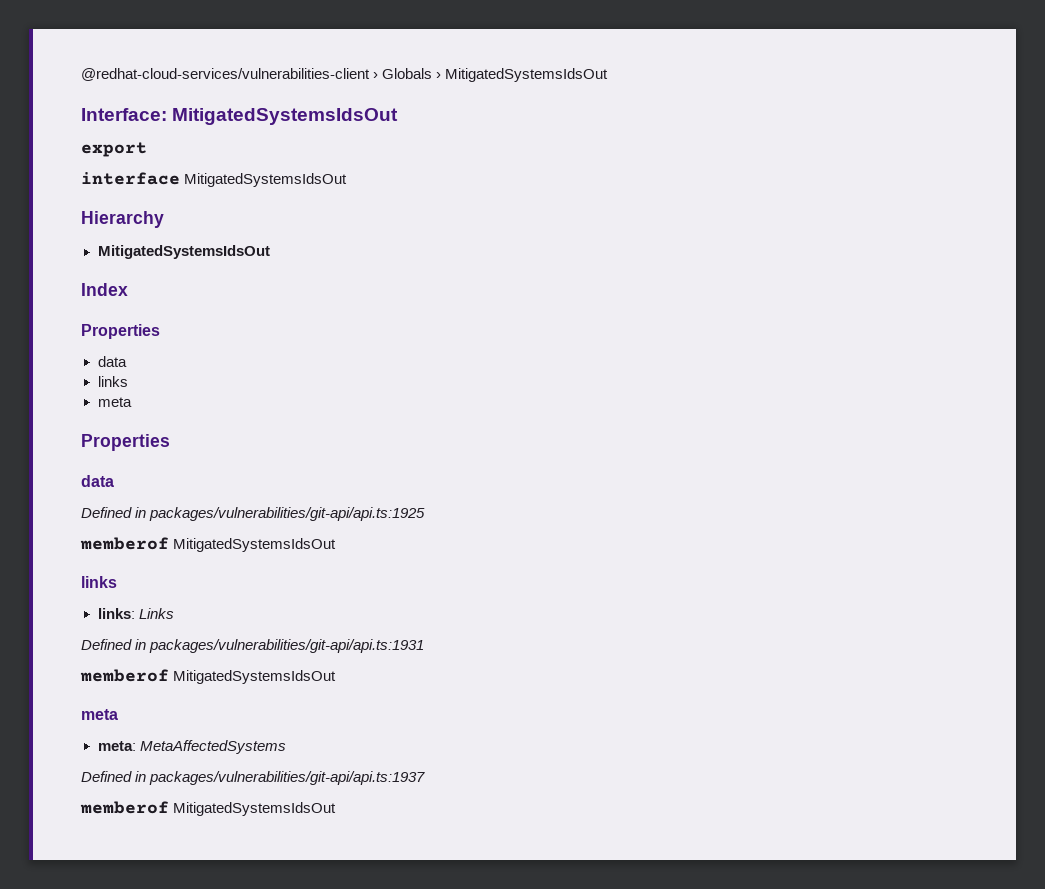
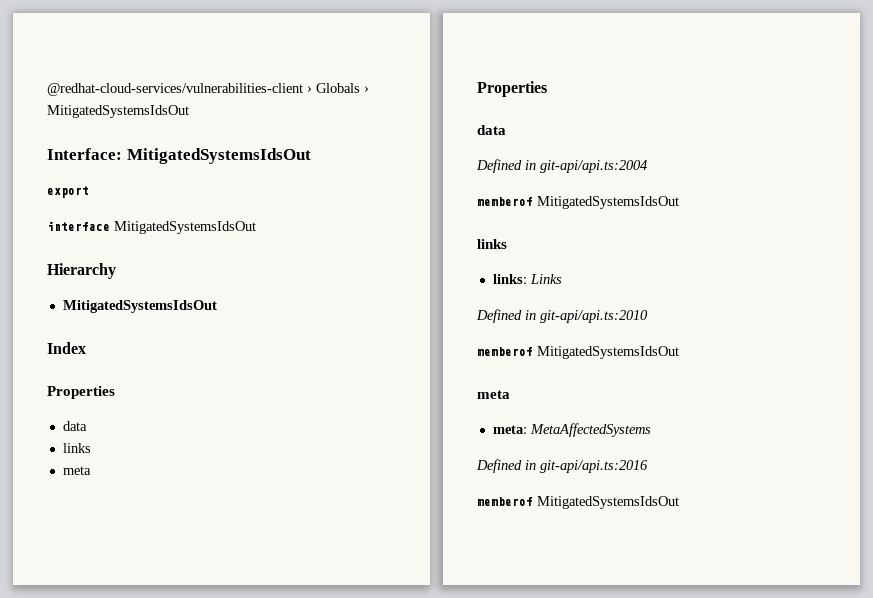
[149,507,426,521] packages/vulnerabilities/git-api/api.ts:1925 -> [540,160,647,173] git-api/api.ts:2004
[149,639,425,653] packages/vulnerabilities/git-api/api.ts:1931 -> [540,310,648,323] git-api/api.ts:2010
[149,771,426,785] packages/vulnerabilities/git-api/api.ts:1937 -> [540,460,648,473] git-api/api.ts:2016

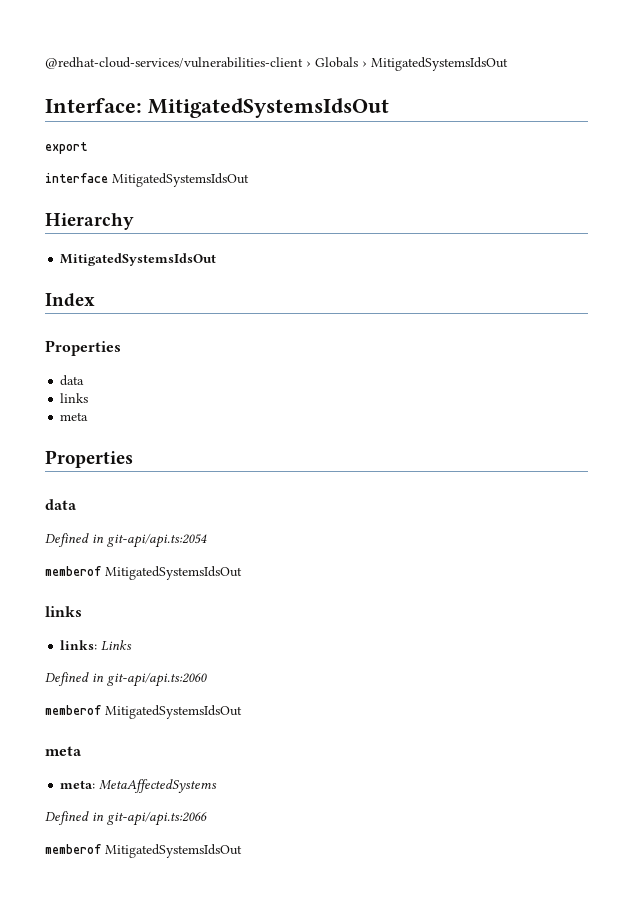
[540,160,647,173] git-api/api.ts:2004 -> [107,533,207,548] git-api/api.ts:2054
[540,310,648,323] git-api/api.ts:2010 -> [107,672,207,687] git-api/api.ts:2060
[540,460,648,473] git-api/api.ts:2016 -> [107,811,207,826] git-api/api.ts:2066

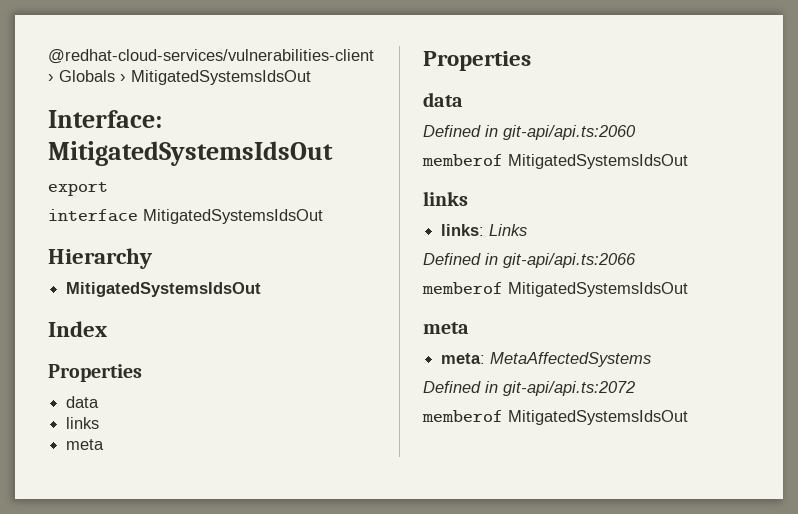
[107,533,207,548] git-api/api.ts:2054 -> [503,125,636,140] git-api/api.ts:2060
[107,672,207,687] git-api/api.ts:2060 -> [503,253,636,268] git-api/api.ts:2066
[107,811,207,826] git-api/api.ts:2066 -> [503,381,635,396] git-api/api.ts:2072

